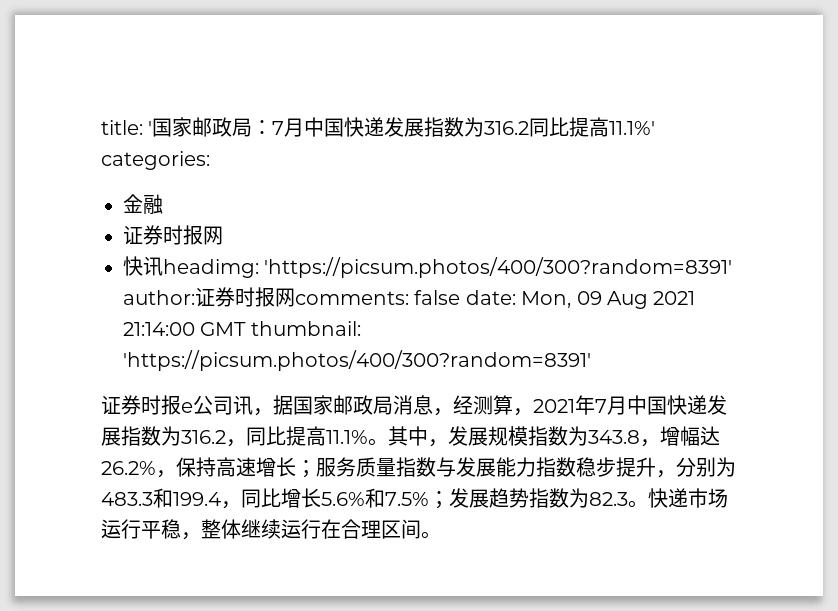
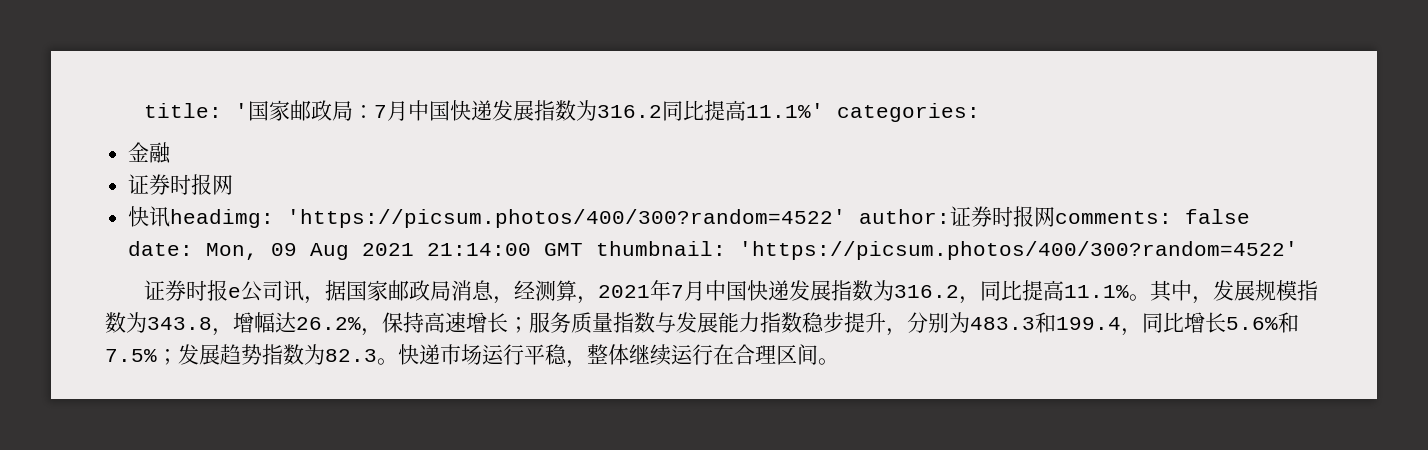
[264,257,733,278] 'https://picsum.photos/400/300?random=8391' -> [287,209,847,228] 'https://picsum.photos/400/300?random=4522'
[123,350,591,371] 'https://picsum.photos/400/300?random=8391' -> [739,241,1299,260] 'https://picsum.photos/400/300?random=4522'

